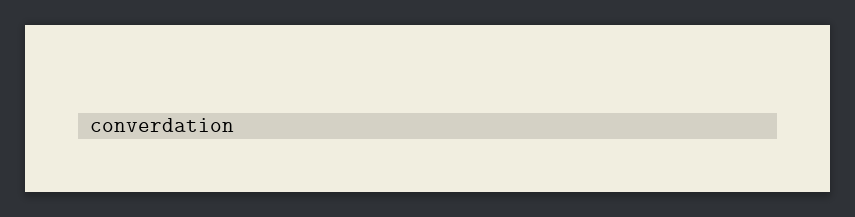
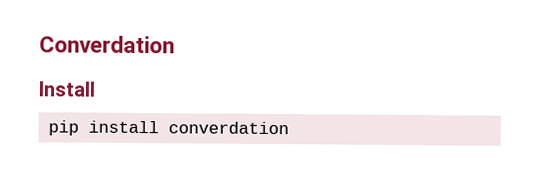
(90, 125) none -> [39,35,175,54] [38,81,96,97] [47,120,159,136] Converdation // Install // pip install

